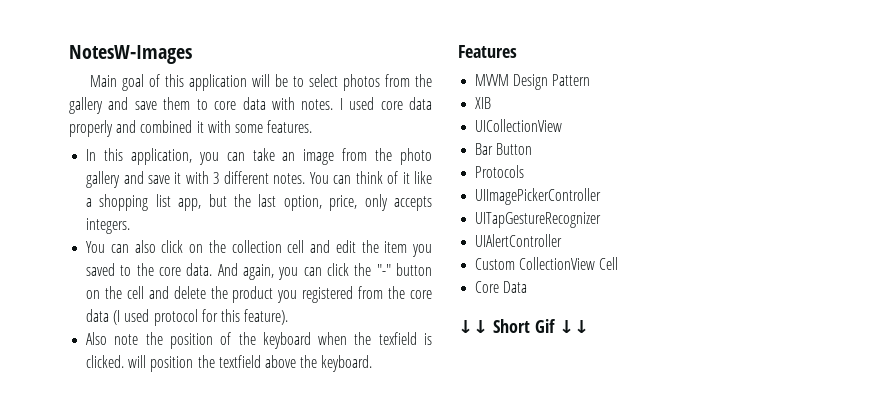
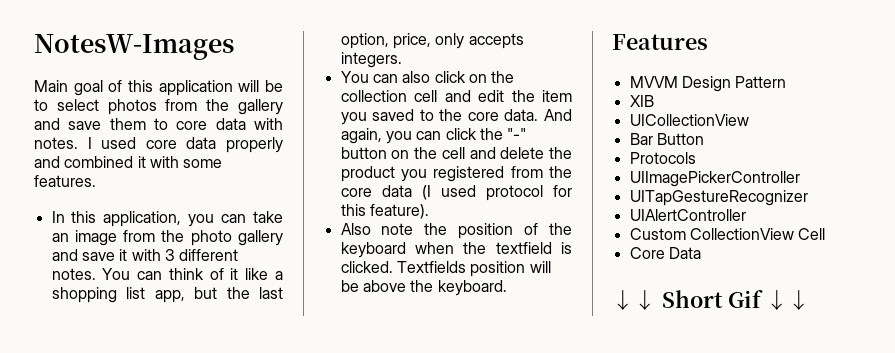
[378,332,417,345] texfield -> [495,242,552,254] textfield
[128,355,261,372] will position the textfield -> [396,261,551,277] [340,280,359,292] Textfields position will be

